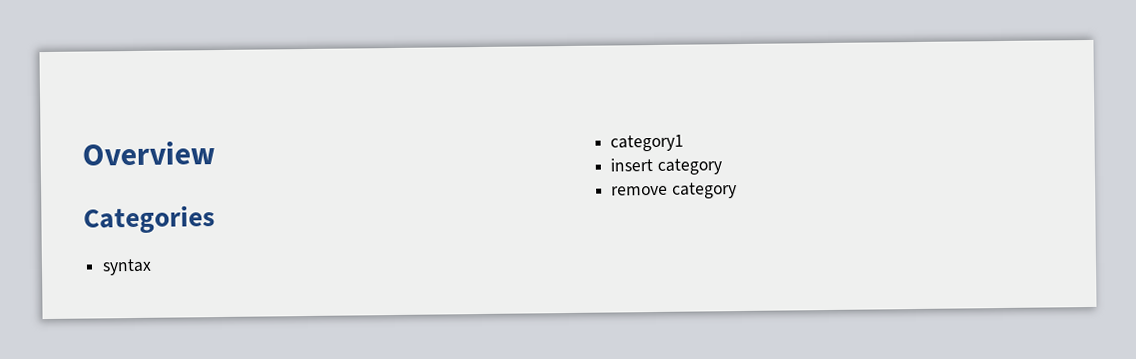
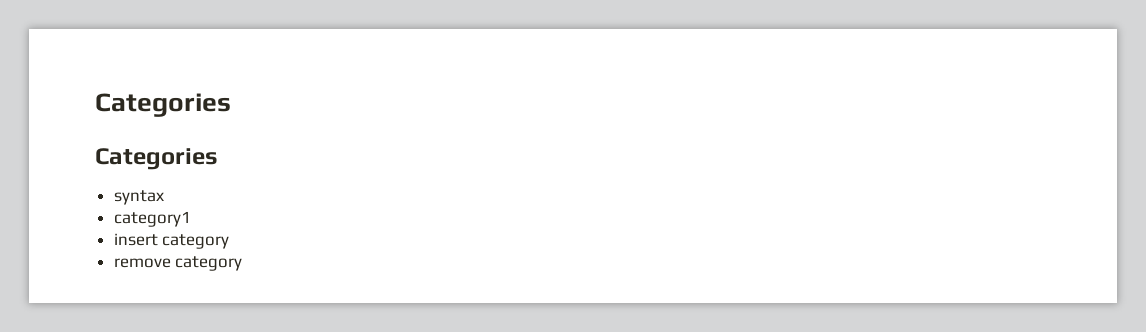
[82,141,215,166] Overview -> [95,93,231,117] Categories

